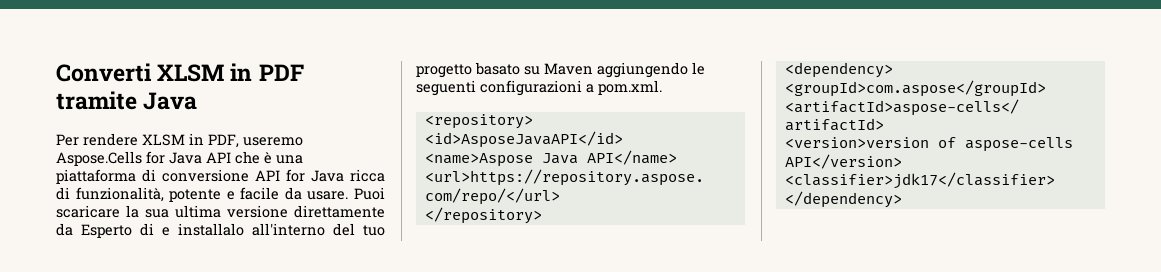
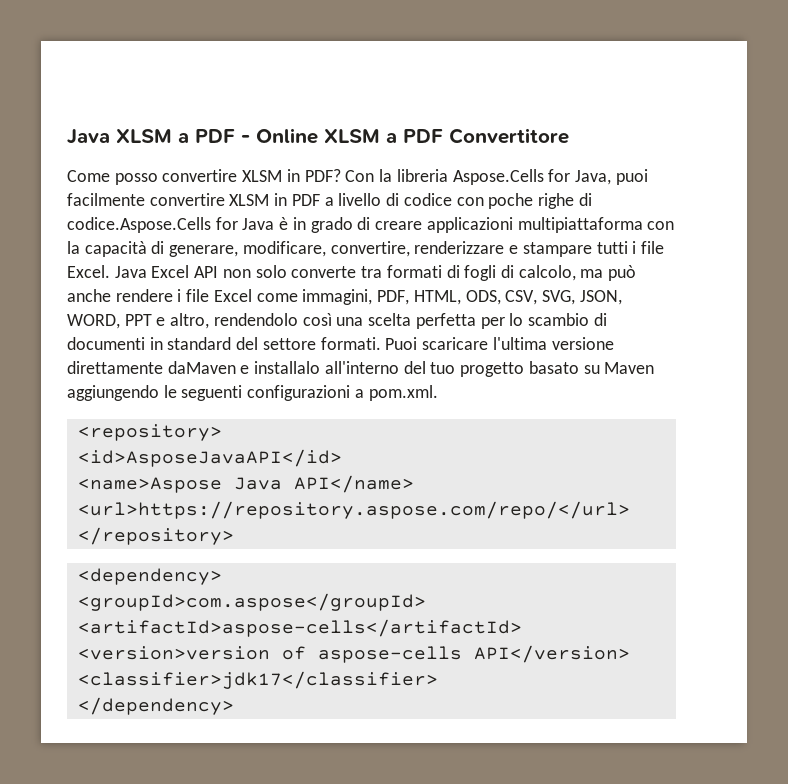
[56,63,304,82] [56,91,198,110] [56,133,303,148] [56,151,303,166] [56,169,385,184] [56,187,385,202] [56,205,385,218] [56,223,154,238] Converti XLSM in PDF tramite Java // Per rendere XLSM in PDF, useremo Aspose.Cells for Java API che è una piattaforma di conversione API for Java ricca di funzionalità, potente e facile da usare. Puoi scaricare la sua ultima versione direttamente da Esperto di -> [67,128,569,145] [67,169,648,185] [67,193,592,209] [67,217,675,233] [67,241,664,257] [67,265,637,281] [67,289,622,305] [67,313,607,329] [67,337,614,350] [67,361,236,374] Java XLSM a PDF - Online XLSM a PDF Convertitore // Come posso convertire XLSM in PDF? Con la libreria Aspose.Cells for Java, puoi facilmente convertire XLSM in PDF a livello di codice con poche righe di codice.Aspose.Cells for Java è in grado di creare applicazioni multipiattaforma con la capacità di generare, modificare, convertire, renderizzare e stampare tutti i file Excel. Java Excel API non solo converte tra formati di fogli di calcolo, ma può anche rendere i file Excel come immagini, PDF, HTML, ODS, CSV, SVG, JSON, WORD, PPT e altro, rendendolo così una scelta perfetta per lo scambio di documenti in standard del settore formati. Puoi scaricare l'ultima versione direttamente daMaven

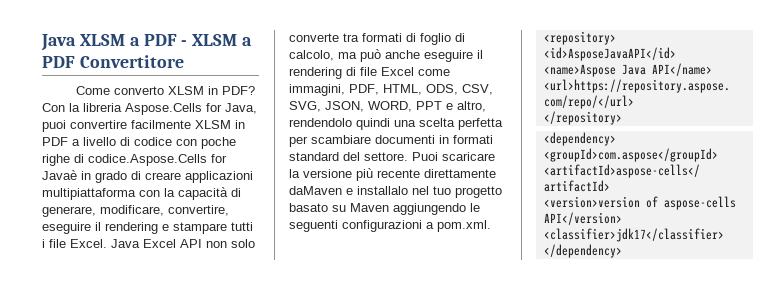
[256,128,318,144] Online -> (188, 43) none
[114,169,238,185] posso convertire -> [113,86,164,95] converto
[67,193,225,206] facilmente convertire -> [70,120,191,129] convertire facilmente
[242,217,289,230] Java è -> [42,170,77,180] Javaè
[414,241,505,254] renderizzare -> [42,222,158,234] eseguire il rendering
[464,265,497,281] fogli -> [420,33,451,45] foglio
[115,289,182,302] rendere i -> [424,50,483,62] [289,67,356,79] eseguire il rendering di
[302,313,332,326] così -> [356,118,390,130] quindi
[509,313,607,326] lo scambio di -> [311,135,371,144] scambiare
(163, 343) none -> [453,135,493,144] formati
[262,337,614,350] settore formati. Puoi scaricare l'ultima versione -> [364,152,495,161] [289,168,420,181] settore. Puoi scaricare la versione più recente
[324,361,426,374] all'interno del -> [412,186,429,195] nel

